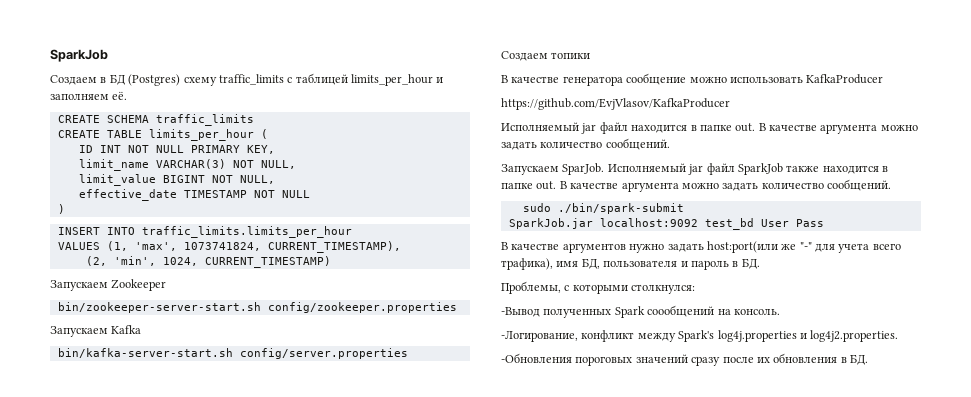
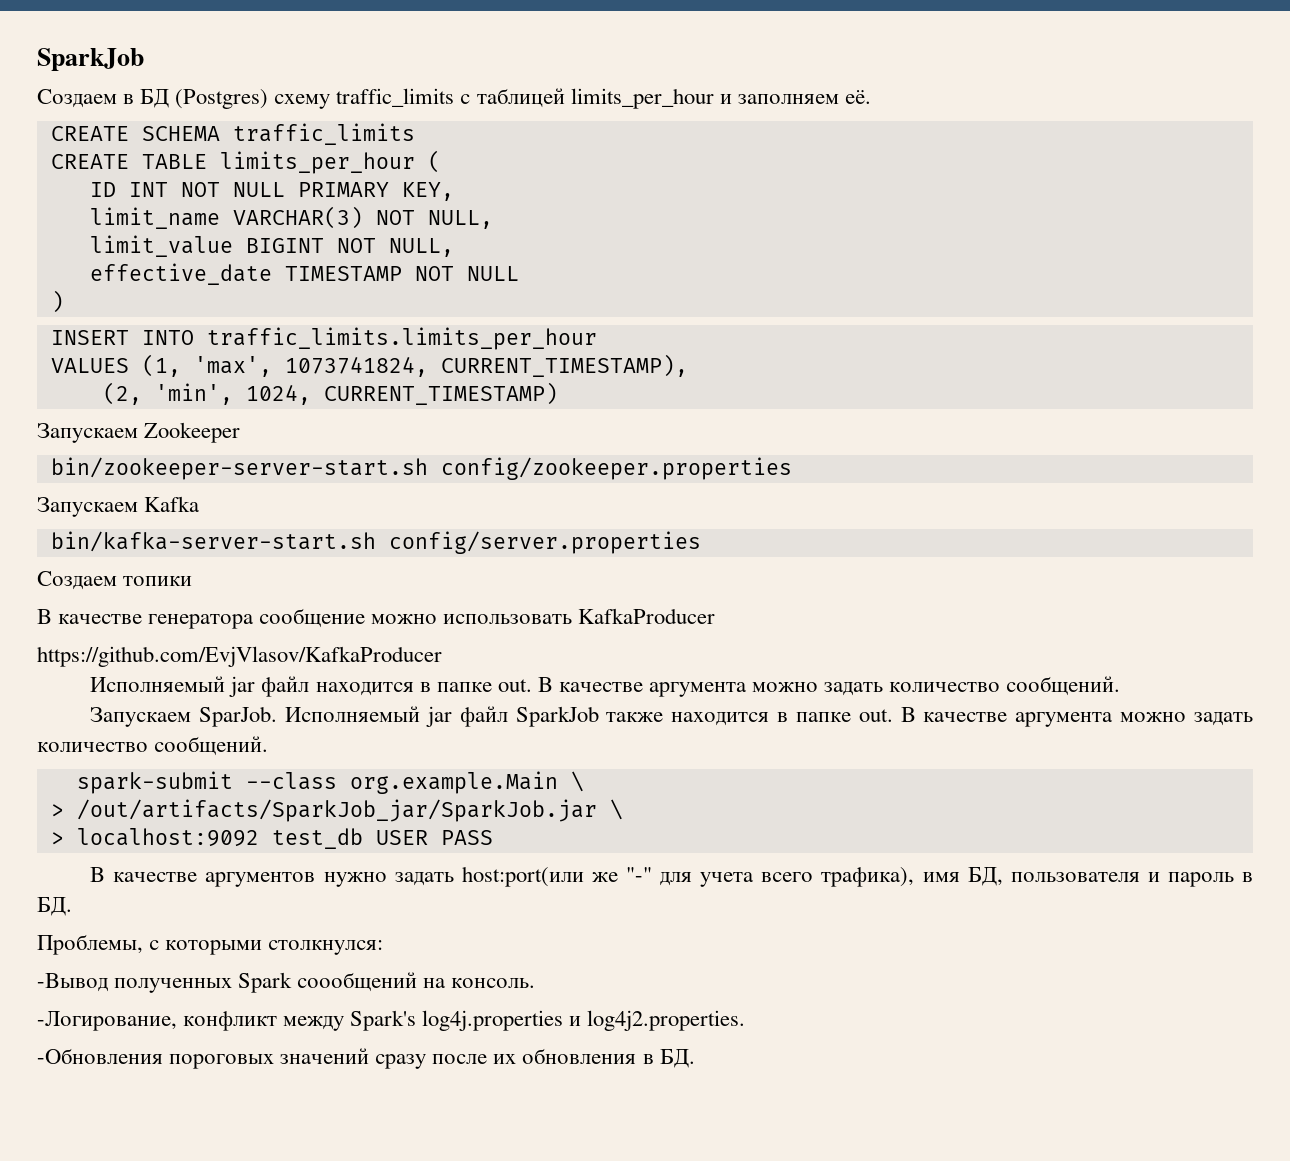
[522,203,684,214] [508,218,824,230] sudo ./bin/spark-submit // SparkJob.jar localhost:9092 test_bd User Pass -> [76,771,584,794] [50,799,623,822] [50,828,493,849] spark-submit --class org.example.Main \ // > /out/artifacts/SparkJob_jar/SparkJob.jar \ // > localhost:9092 test_db USER PASS

